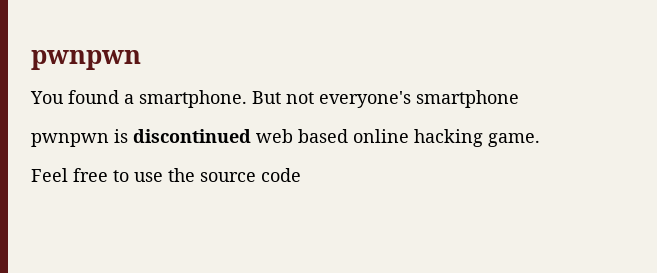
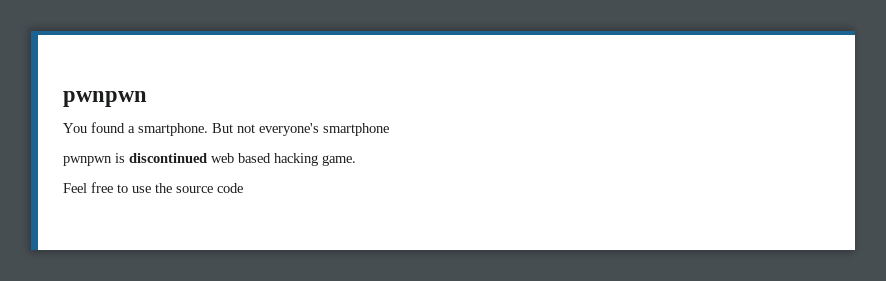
[353,129,409,143] online -> (271, 158) none

